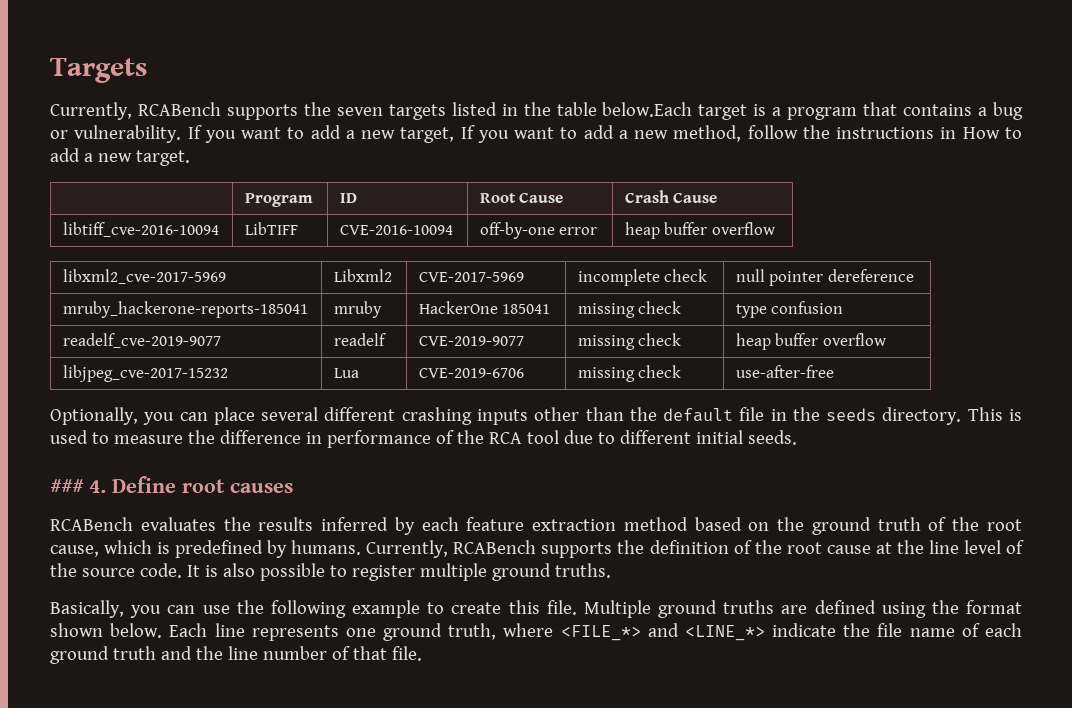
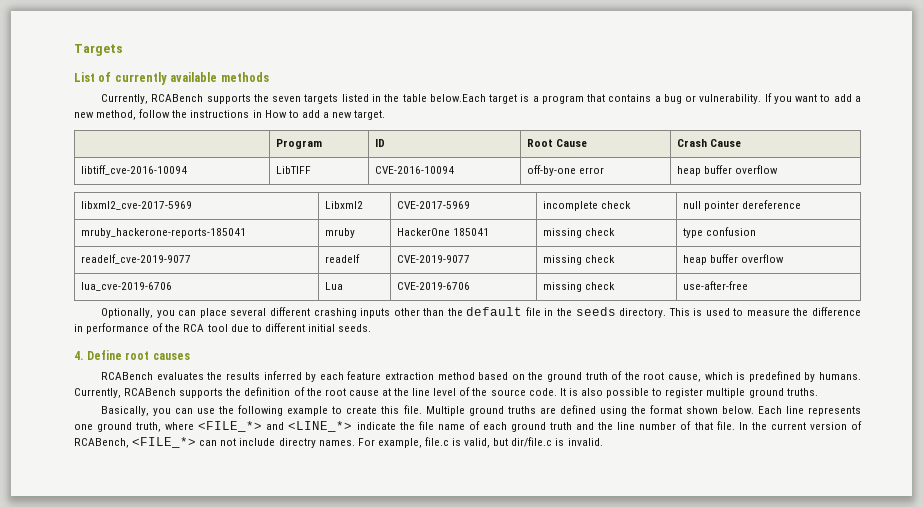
(147, 70) none -> [74,72,269,85] // List of currently available methods
[400,125,669,143] target, If you want to add a new -> (94, 115) none
[62,365,228,382] libjpeg_cve-2017-15232 -> [81,282,173,291] lua_cve-2019-6706
[50,479,84,493] ### -> (372, 328) none
(422, 653) none -> [738,421,863,430] [74,437,603,448] In the current version of RCABench, <FILE_*> can not include directry names. For example, file.c is valid, but dir/file.c is invalid.

